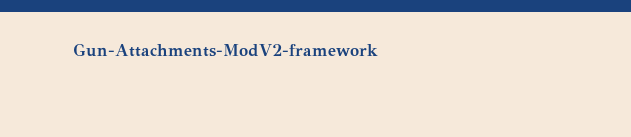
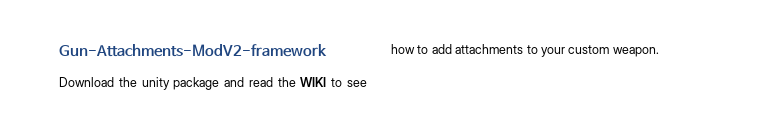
(378, 50) none -> [59,77,367,90] [391,44,659,57] // Download the unity package and read the WIKI to see how to add attachments to your custom weapon.

